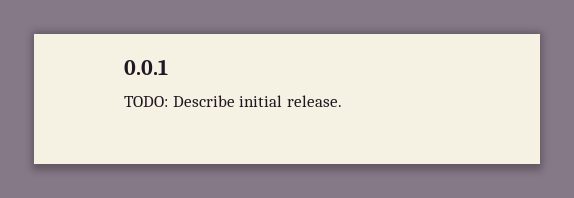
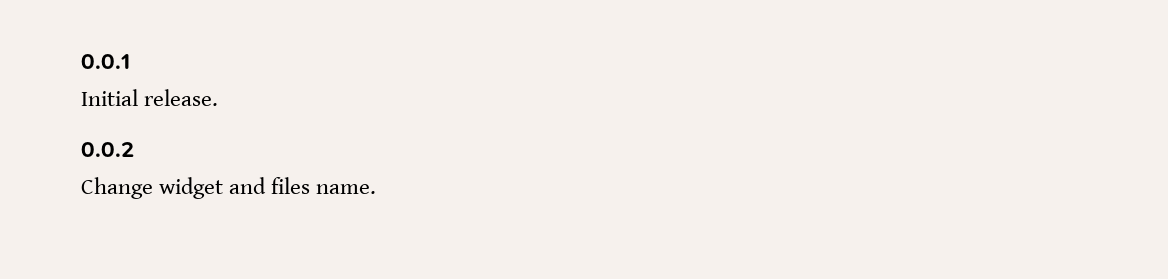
[124,95,342,107] TODO: Describe initial release. -> [81,89,219,106] [81,142,134,157] [81,177,377,199] Initial release. // 0.0.2 // Change widget and files name.

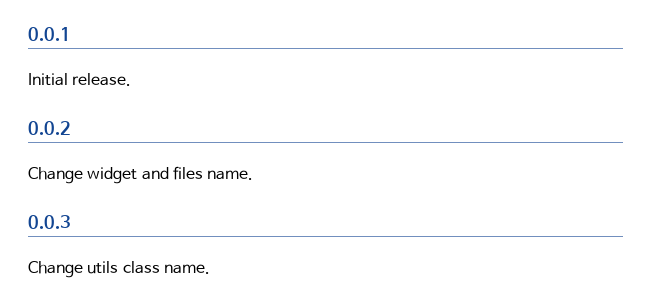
(377, 189) none -> [28,215,71,229] [28,261,210,278] // 0.0.3 // Change utils class name.

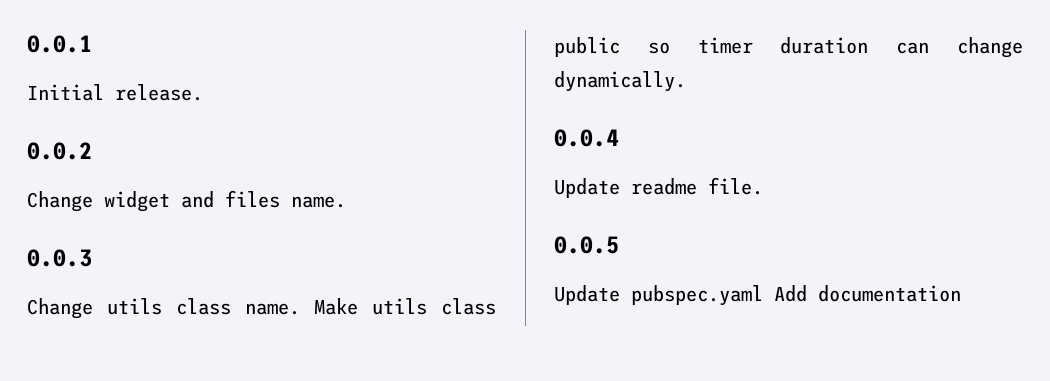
(210, 269) none -> [314,298,496,315] [554,37,1023,58] [554,71,686,92] [554,129,619,147] [554,177,763,198] [554,236,619,254] [554,285,961,306] Make utils class public so timer duration can change dynamically. // 0.0.4 // Update readme file. // 0.0.5 // Update pubspec.yaml Add documentation

